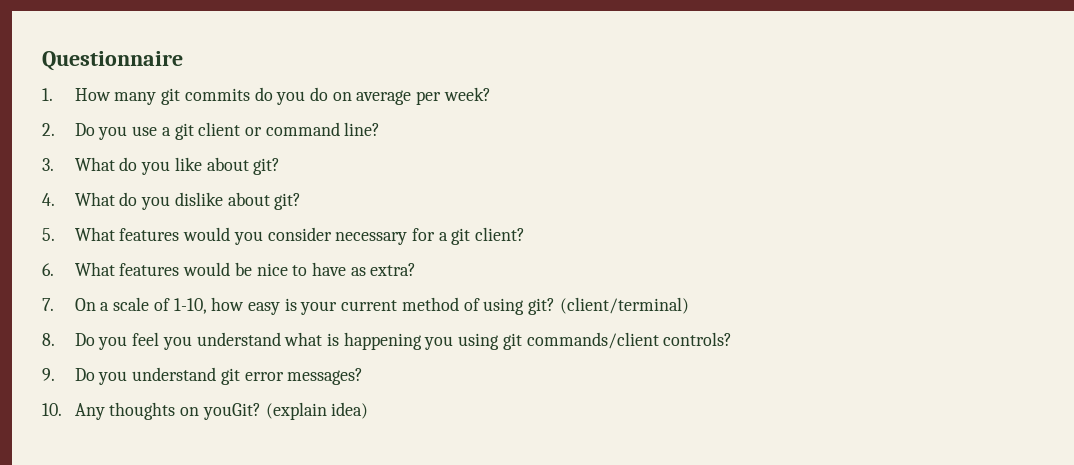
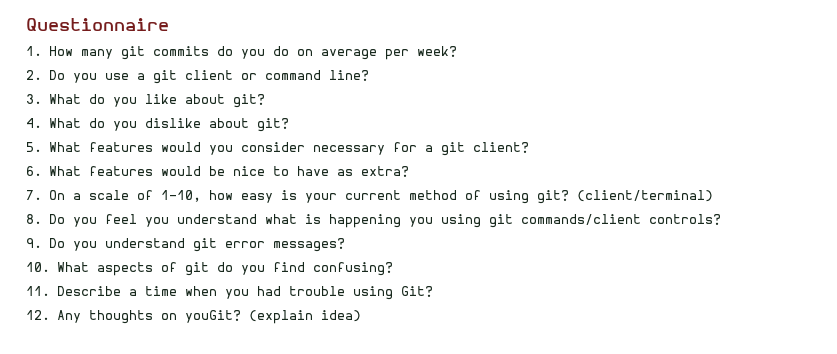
(62, 409) none -> [56,262,393,276] [26,286,433,300] [26,310,50,320] What aspects of git do you find confusing? // 11. Describe a time when you had trouble using Git? // 12.

